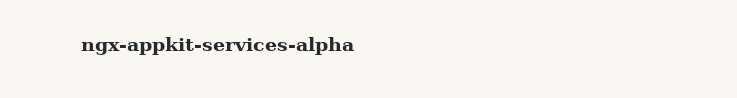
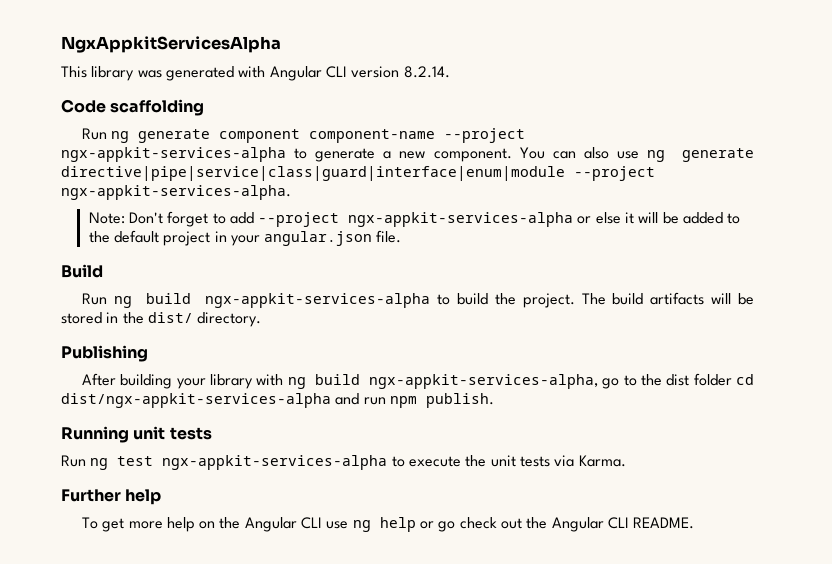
[81,37,354,55] ngx-appkit-services-alpha -> [61,36,281,53] [61,66,450,81] [61,99,205,116] [81,128,526,143] [61,147,755,162] [61,166,655,181] [61,185,291,200] [88,211,741,227] [88,230,402,246] [61,264,103,278] [81,292,754,308] [61,312,262,327] [61,345,148,362] [81,373,754,389] [61,393,494,408] [61,426,212,443] [61,455,626,470] [61,489,162,505] [81,517,695,532] NgxAppkitServicesAlpha // This library was generated with Angular CLI version 8.2.14. // Code scaffolding // Run ng generate component component-name --project ngx-appkit-services-alpha to generate a new component. You can also use ng generate directive|pipe|service|class|guard|interface|enum|module --project ngx-appkit-services-alpha. // Note: Don't forget to add --project ngx-appkit-services-alpha or else it will be added to the default project in your angular.json file. // Build // Run ng build ngx-appkit-services-alpha to build the project. The build artifacts will be stored in the dist/ directory. // Publishing // After building your library with ng build ngx-appkit-services-alpha, go to the dist folder cd dist/ngx-appkit-services-alpha and run npm publish. // Running unit tests // Run ng test ngx-appkit-services-alpha to execute the unit tests via Karma. // Further help // To get more help on the Angular CLI use ng help or go check out the Angular CLI README.

